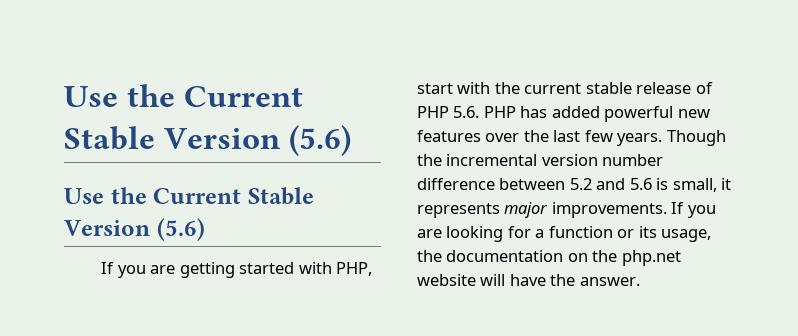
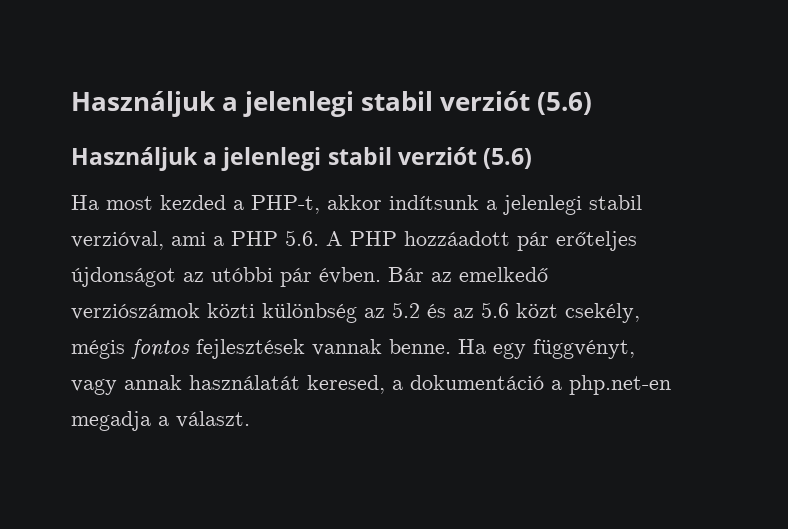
[64,84,303,107] [64,125,351,156] [64,187,314,205] [64,218,205,241] [101,262,373,278] [417,82,713,94] [417,106,710,122] [417,130,726,146] [417,154,664,166] [417,178,732,192] [417,202,716,218] [417,226,712,242] [417,250,681,266] [417,274,640,286] Use the Current Stable Version (5.6) // Use the Current Stable Version (5.6) // If you are getting started with PHP, start with the current stable release of PHP 5.6. PHP has added powerful new features over the last few years. Though the incremental version number difference between 5.2 and 5.6 is small, it represents major improvements. If you are looking for a function or its usage, the documentation on the php.net website will have the answer. -> [71,91,592,117] [71,147,533,171] [71,195,642,215] [71,230,637,251] [71,267,548,287] [71,302,640,323] [71,339,635,359] [71,375,671,395] [71,411,250,431] Használjuk a jelenlegi stabil verziót (5.6) // Használjuk a jelenlegi stabil verziót (5.6) // Ha most kezded a PHP-t, akkor indítsunk a jelenlegi stabil verzióval, ami a PHP 5.6. A PHP hozzáadott pár erőteljes újdonságot az utóbbi pár évben. Bár az emelkedő verziószámok közti különbség az 5.2 és az 5.6 közt csekély, mégis fontos fejlesztések vannak benne. Ha egy függvényt, vagy annak használatát keresed, a dokumentáció a php.net-en megadja a választ.

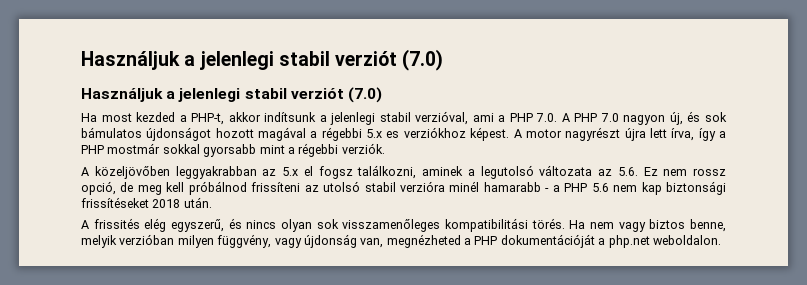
[71,91,592,117] [71,147,533,171] Használjuk a jelenlegi stabil verziót (5.6) // Használjuk a jelenlegi stabil verziót (5.6) -> [81,49,444,71] [81,87,382,103] Használjuk a jelenlegi stabil verziót (7.0) // Használjuk a jelenlegi stabil verziót (7.0)
[285,230,319,246] 5.6. -> [536,113,558,122] 7.0.
[404,231,637,251] [71,267,548,287] [71,302,640,323] [71,339,635,359] [71,375,671,395] [71,411,250,431] hozzáadott pár erőteljes újdonságot az utóbbi pár évben. Bár az emelkedő verziószámok közti különbség az 5.2 és az 5.6 közt csekély, mégis fontos fejlesztések vannak benne. Ha egy függvényt, vagy annak használatát keresed, a dokumentáció a php.net-en megadja a választ. -> [600,111,727,125] [81,127,727,141] [81,143,385,157] [81,165,726,179] [81,181,727,195] [81,197,212,208] [81,218,726,232] [81,234,721,248] 7.0 nagyon új, és sok bámulatos újdonságot hozott magával a régebbi 5.x es verziókhoz képest. A motor nagyrészt újra lett írva, így a PHP mostmár sokkal gyorsabb mint a régebbi verziók. // A közeljövőben leggyakrabban az 5.x el fogsz találkozni, aminek a legutolsó változata az 5.6. Ez nem rossz opció, de meg kell próbálnod frissíteni az utolsó stabil verzióra minél hamarabb - a PHP 5.6 nem kap biztonsági frissítéseket 2018 után. // A frissités elég egyszerű, és nincs olyan sok visszamenőleges kompatibilitási törés. Ha nem vagy biztos benne, melyik verzióban milyen függvény, vagy újdonság van, megnézheted a PHP dokumentációját a php.net weboldalon.

